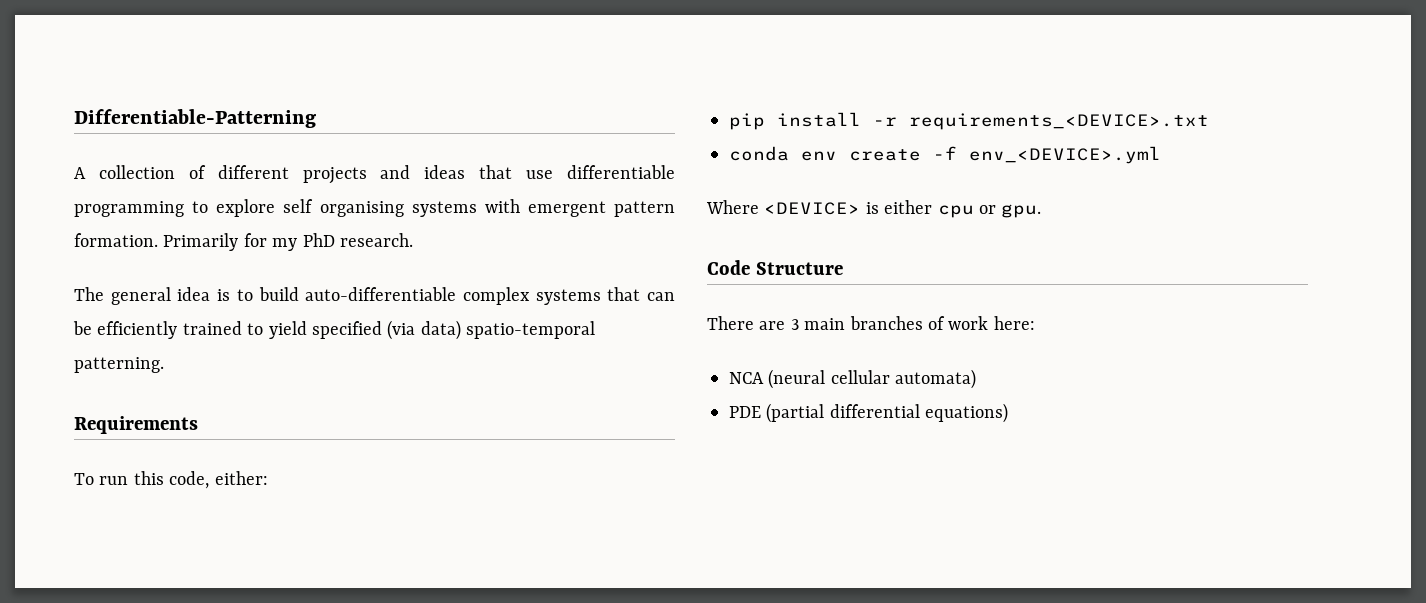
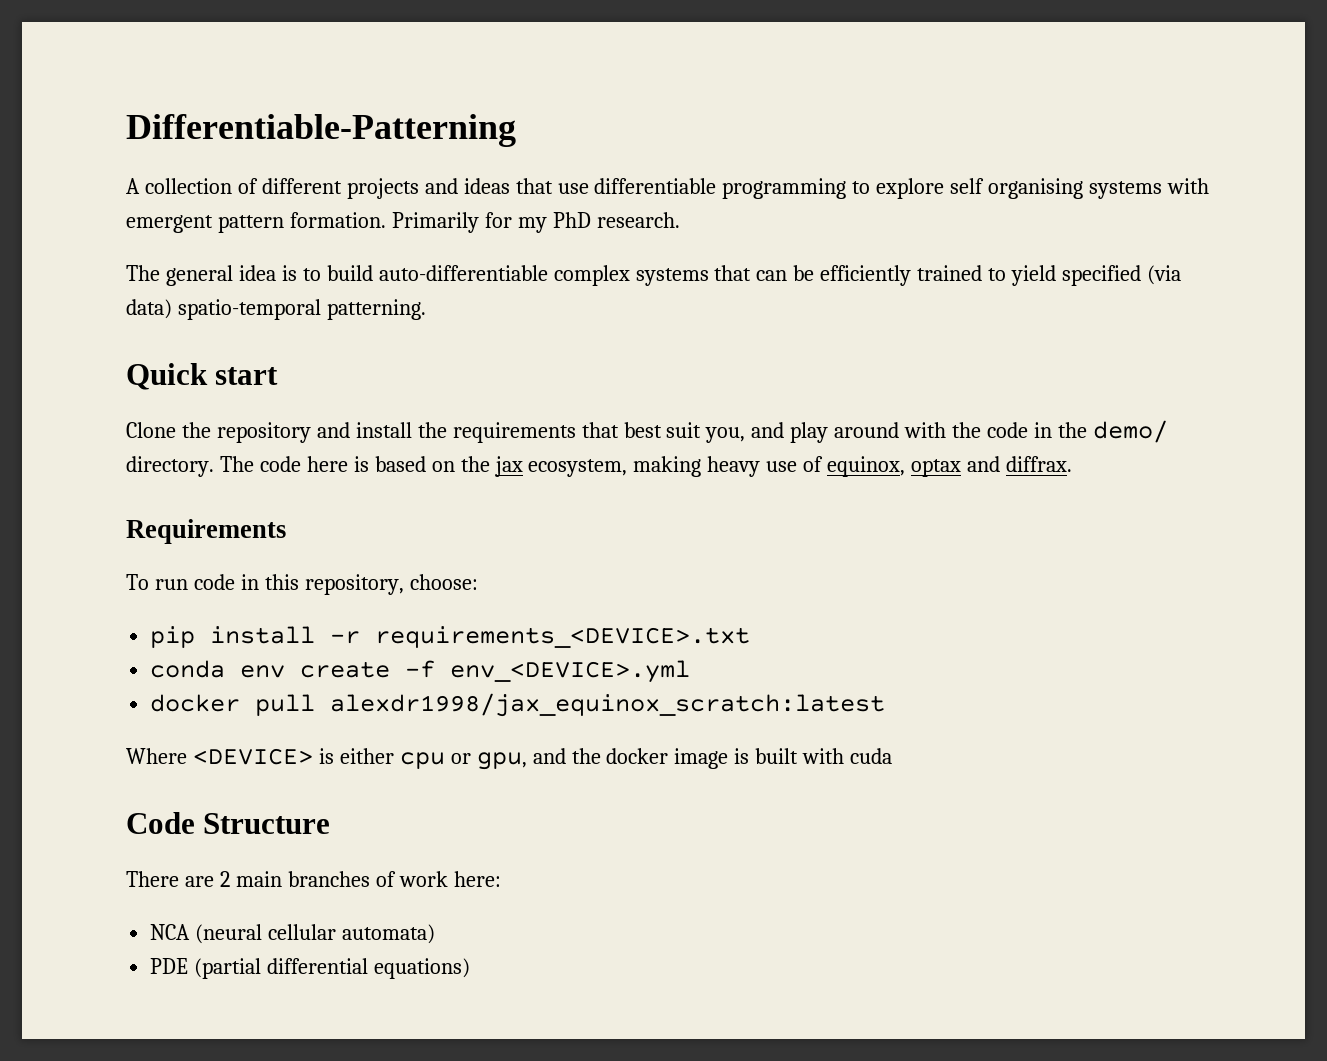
[74,416,198,434] [74,471,268,489] Requirements // To run this code, either: -> [126,363,279,390] [126,420,1168,443] [126,456,1072,477] [126,519,286,544] [126,574,478,595] Quick start // Clone the repository and install the requirements that best suit you, and play around with the code in the demo/ directory. The code here is based on the jax ecosystem, making heavy use of equinox, optax and diffrax. // Requirements // To run code in this repository, choose:
(1161, 155) none -> [150,693,886,717] // docker pull alexdr1998/jax_equinox_scratch:latest
[1001,204,1042,218] gpu. -> [476,748,893,770] gpu, and the docker image is built with cuda
[790,319,799,330] 3 -> [219,871,230,887] 2

